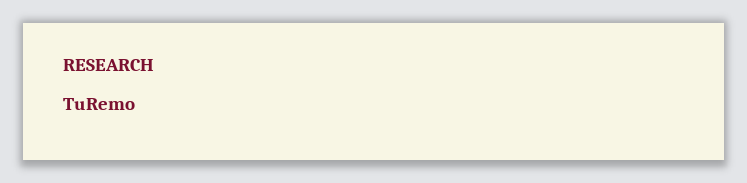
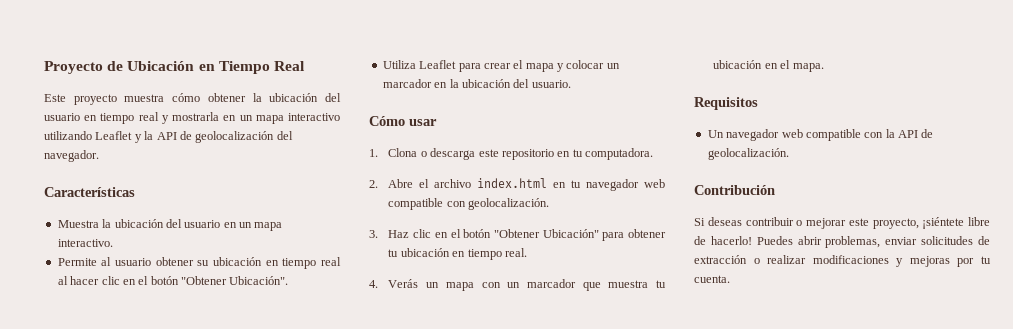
[63,59,154,71] [63,98,135,110] RESEARCH // TuRemo -> [44,61,305,74] [44,93,342,105] [44,112,340,124] [44,131,293,143] [44,150,99,162] [44,187,135,197] [57,219,283,231] [57,239,113,247] [57,257,341,269] [57,276,289,285] [382,60,620,72] [382,79,571,88] [369,116,437,126] [369,148,654,160] [369,178,665,191] [388,198,550,210] [369,229,666,241] [388,248,527,260] [369,279,666,291] [713,60,824,72] [694,97,758,110] [707,129,934,141] [707,148,789,160] [694,185,775,195] [694,217,990,229] [694,236,990,248] [694,255,991,267] [694,275,730,283] Proyecto de Ubicación en Tiempo Real // Este proyecto muestra cómo obtener la ubicación del usuario en tiempo real y mostrarla en un mapa interactivo utilizando Leaflet y la API de geolocalización del navegador. // Características // Muestra la ubicación del usuario en un mapa interactivo. // Permite al usuario obtener su ubicación en tiempo real al hacer clic en el botón "Obtener Ubicación". // Utiliza Leaflet para crear el mapa y colocar un marcador en la ubicación del usuario. // Cómo usar // 1. Clona o descarga este repositorio en tu computadora. // 2. Abre el archivo index.html en tu navegador web compatible con geolocalización. // 3. Haz clic en el botón "Obtener Ubicación" para obtener tu ubicación en tiempo real. // 4. Verás un mapa con un marcador que muestra tu ubicación en el mapa. // Requisitos // Un navegador web compatible con la API de geolocalización. // Contribución // Si deseas contribuir o mejorar este proyecto, ¡siéntete libre de hacerlo! Puedes abrir problemas, enviar solicitudes de extracción o realizar modificaciones y mejoras por tu cuenta.

